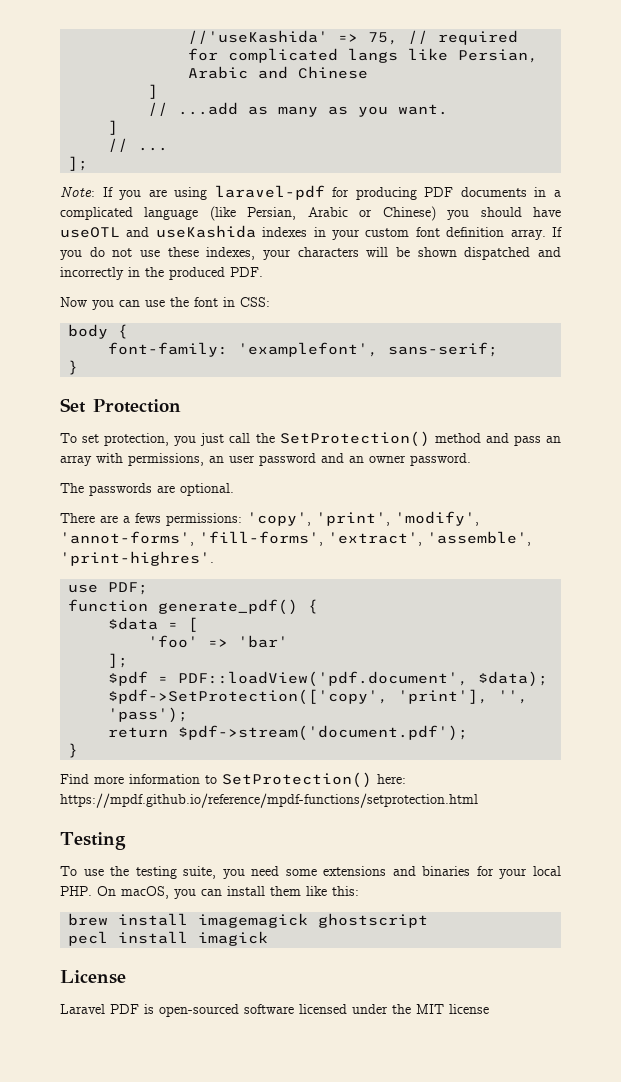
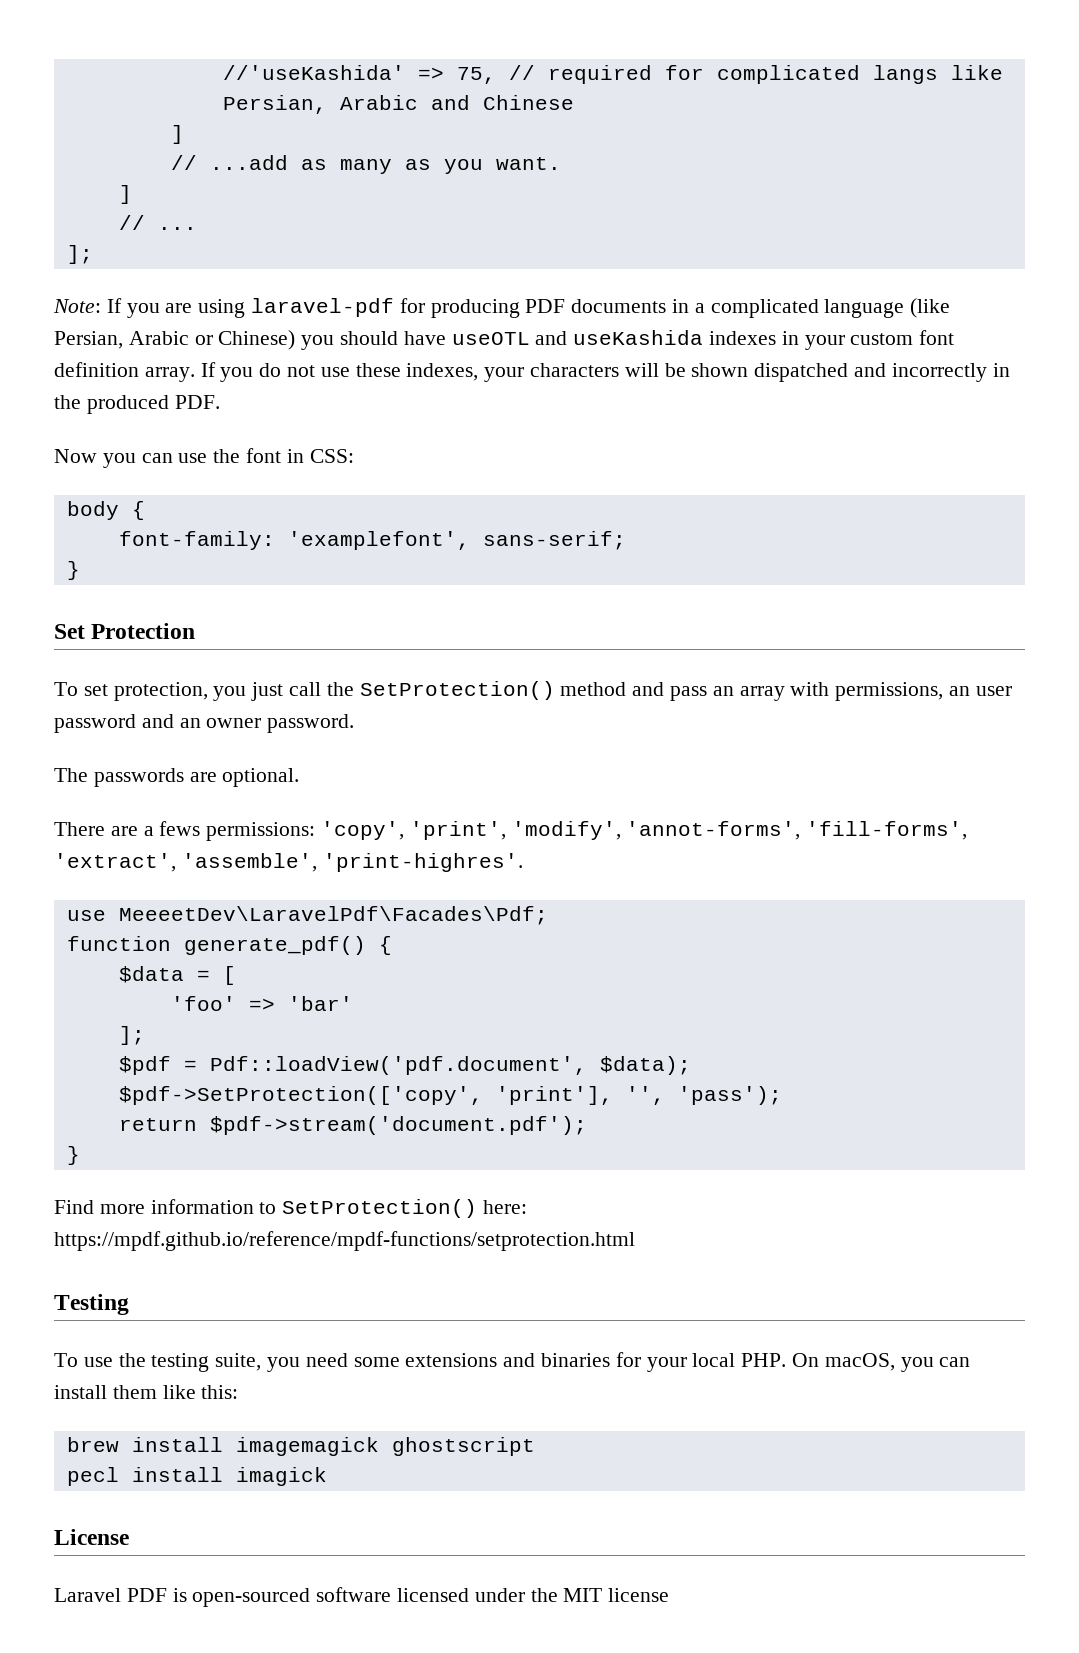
[108,582,149,595] PDF; -> [118,906,548,925] MeeeetDev\LaravelPdf\Facades\Pdf;
[178,671,469,687] PDF::loadView('pdf.document', -> [209,1056,587,1075] Pdf::loadView('pdf.document',

